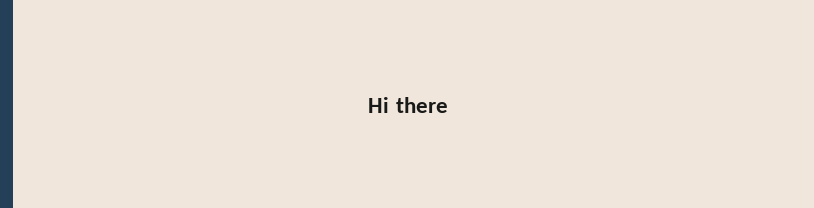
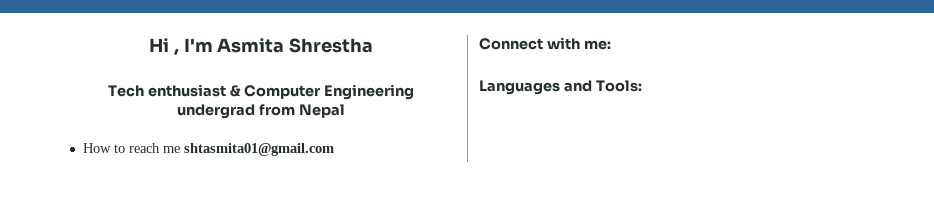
[395,97,448,113] there -> [173,38,374,56] [107,84,415,100] [177,104,345,119] [82,143,334,156] [479,37,611,50] [479,80,642,95] , I'm Asmita Shrestha // Tech enthusiast & Computer Engineering undergrad from Nepal // How to reach me shtasmita01@gmail.com // Connect with me: // Languages and Tools:

